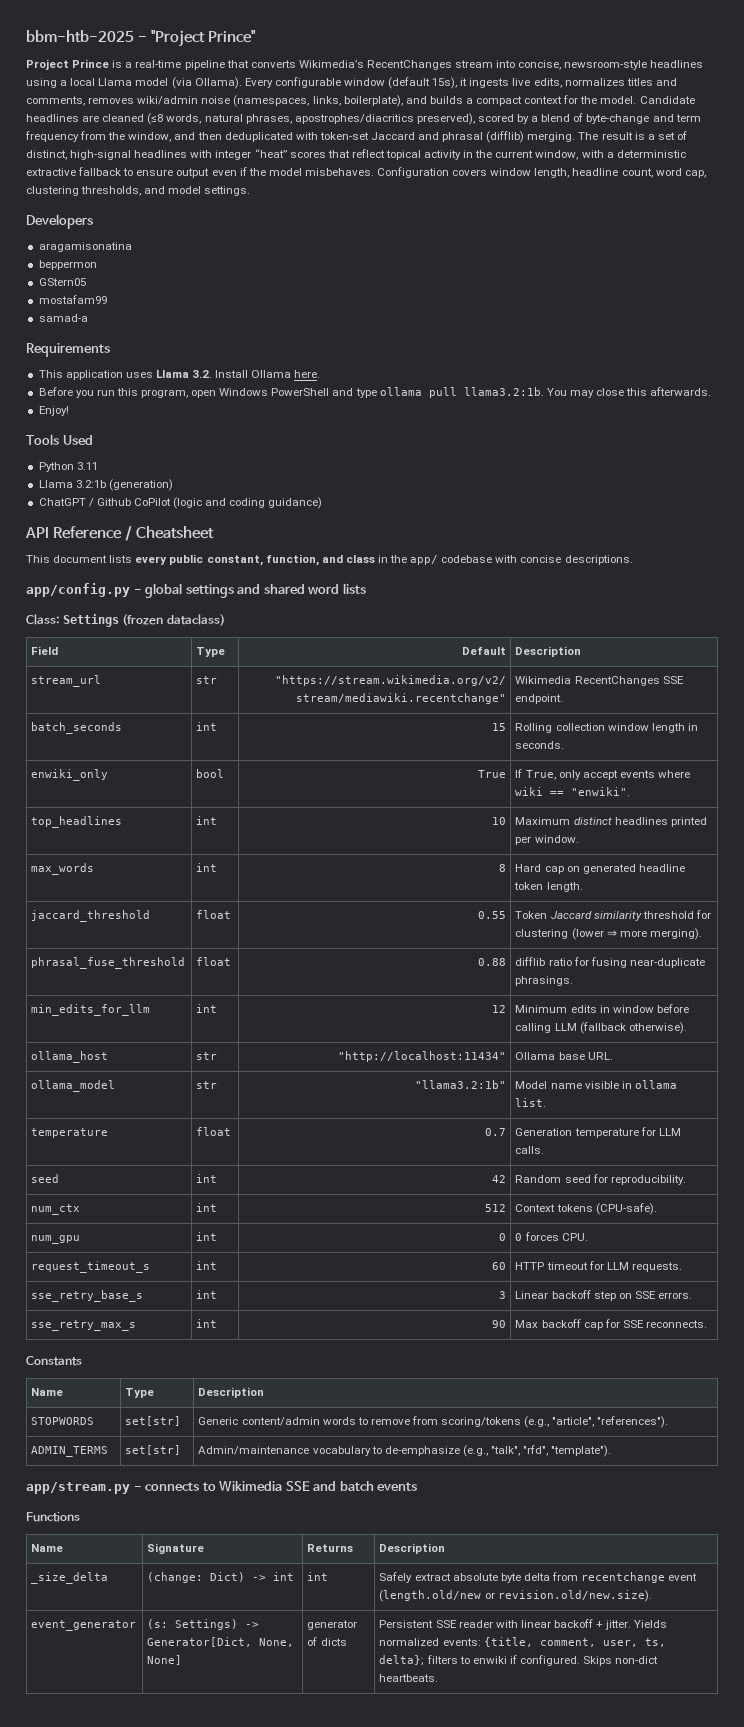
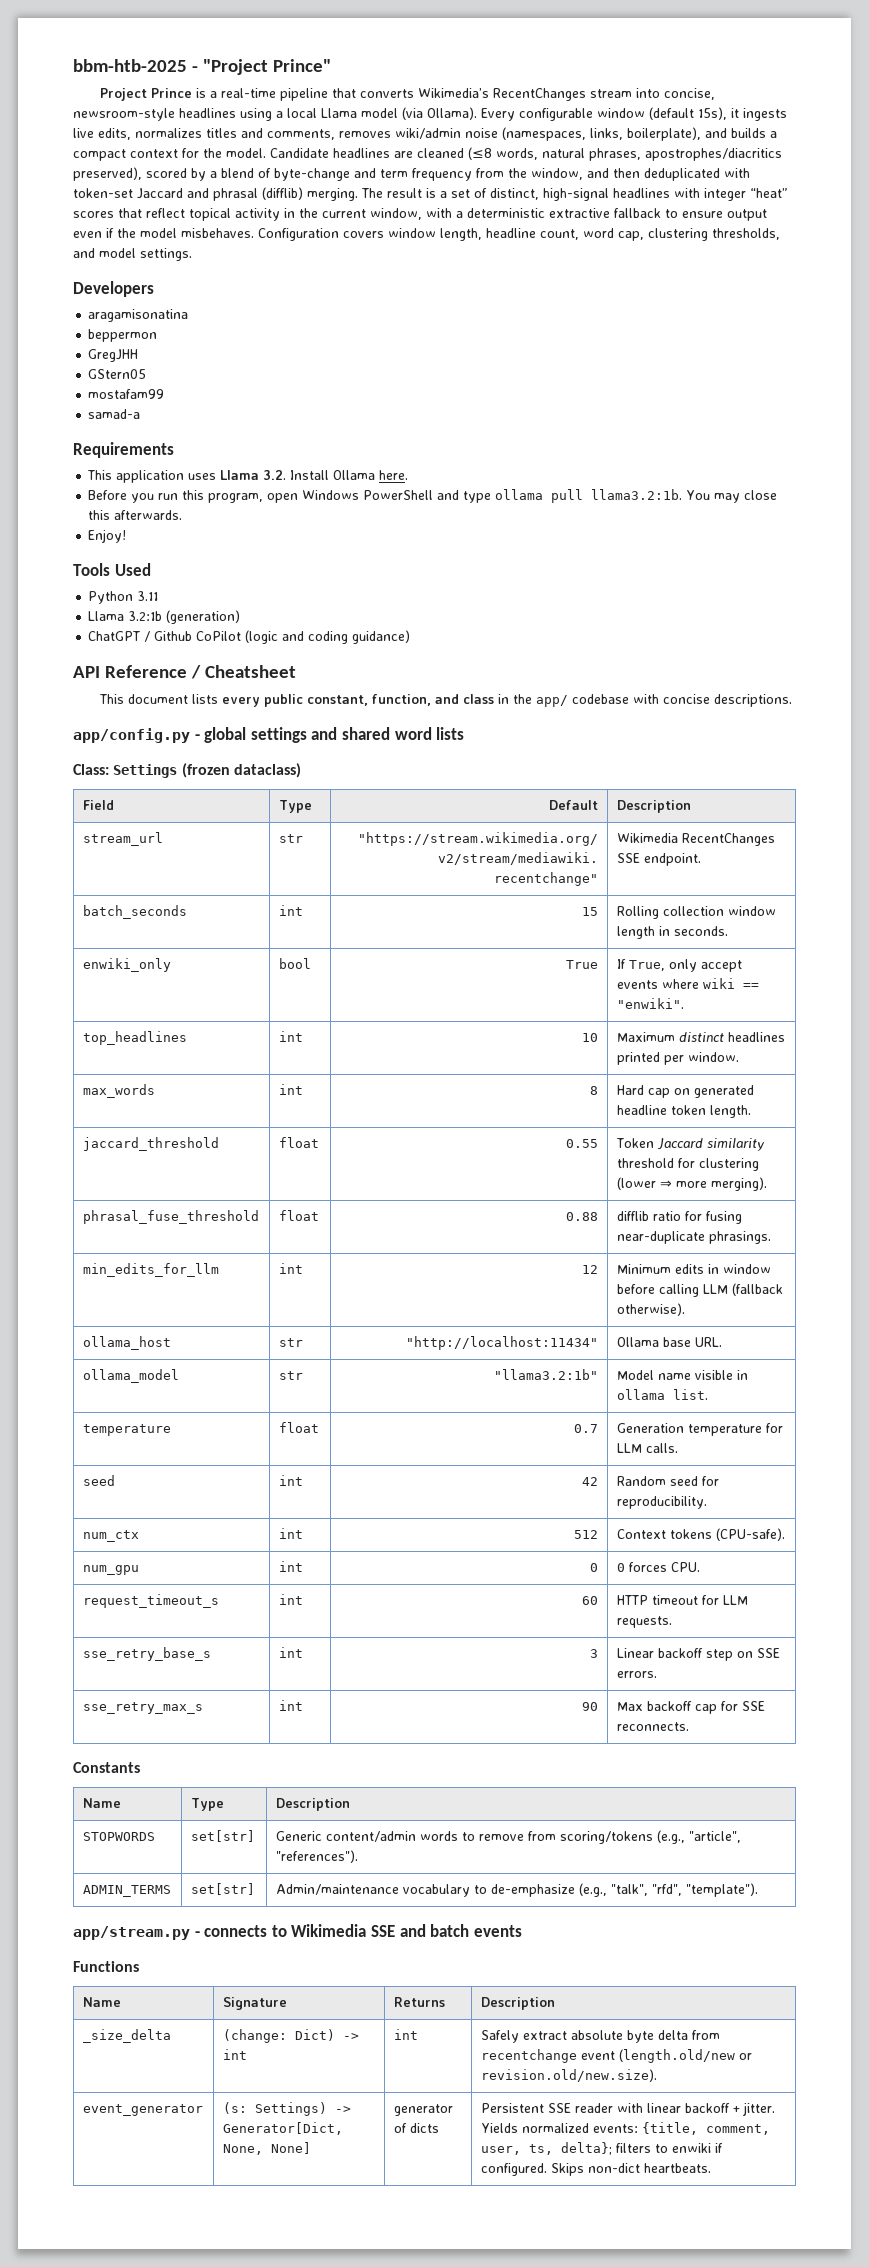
(97, 265) none -> [88,349,139,362] // GregJHH

